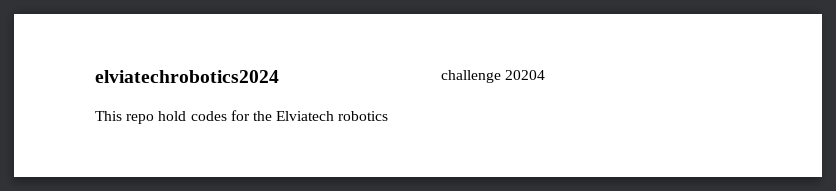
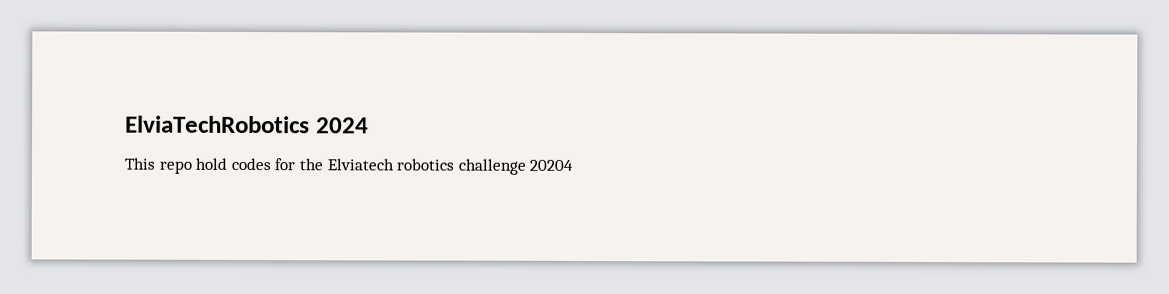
[95,70,279,83] elviatechrobotics2024 -> [125,115,369,134] ElviaTechRobotics 2024

